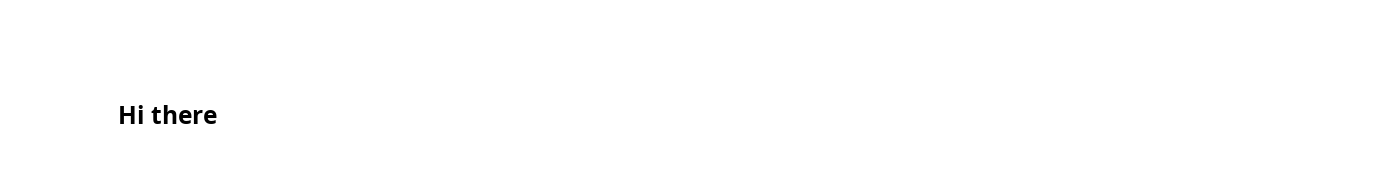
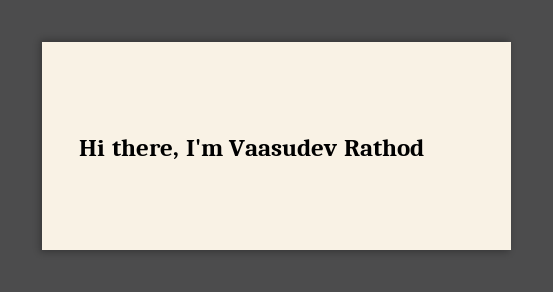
[150,105,217,124] there -> [111,139,424,160] there, I'm Vaasudev Rathod

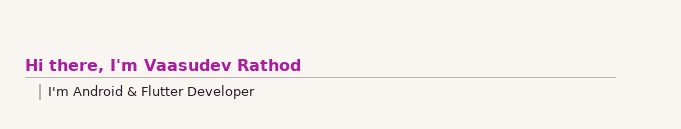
(424, 147) none -> [48,85,256,99] // I'm Android & Flutter Developer

